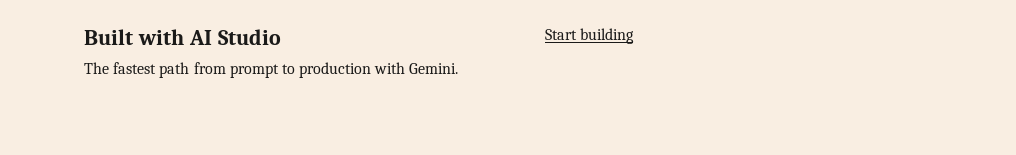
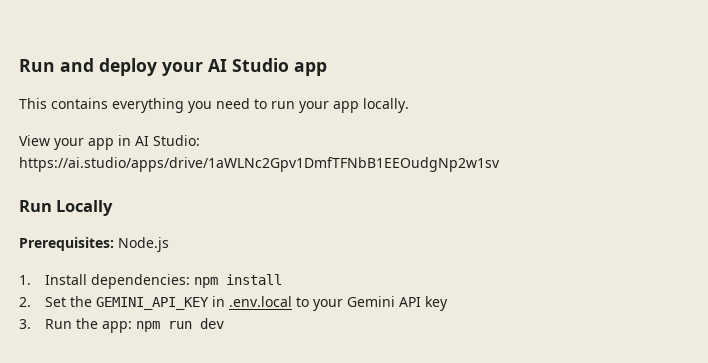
[84,29,281,45] [84,62,459,78] [545,28,635,44] Built with AI Studio // The fastest path from prompt to production with Gemini. // Start building -> [19,58,327,76] [19,98,409,113] [19,135,200,150] [19,157,500,172] [19,200,114,216] [19,237,169,252] [19,274,282,289] [19,296,448,311] [19,318,224,333] Run and deploy your AI Studio app // This contains everything you need to run your app locally. // View your app in AI Studio: https://ai.studio/apps/drive/1aWLNc2Gpv1DmfTFNbB1EEOudgNp2w1sv // Run Locally // Prerequisites: Node.js // 1. Install dependencies: npm install // 2. Set the GEMINI_API_KEY in .env.local to your Gemini API key // 3. Run the app: npm run dev

